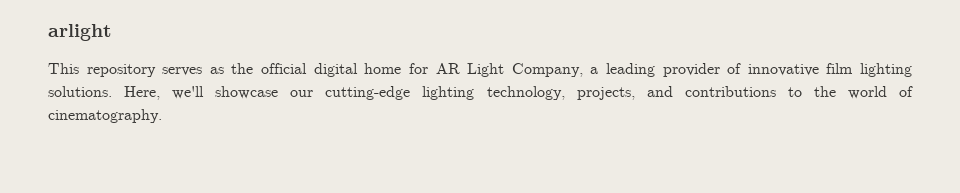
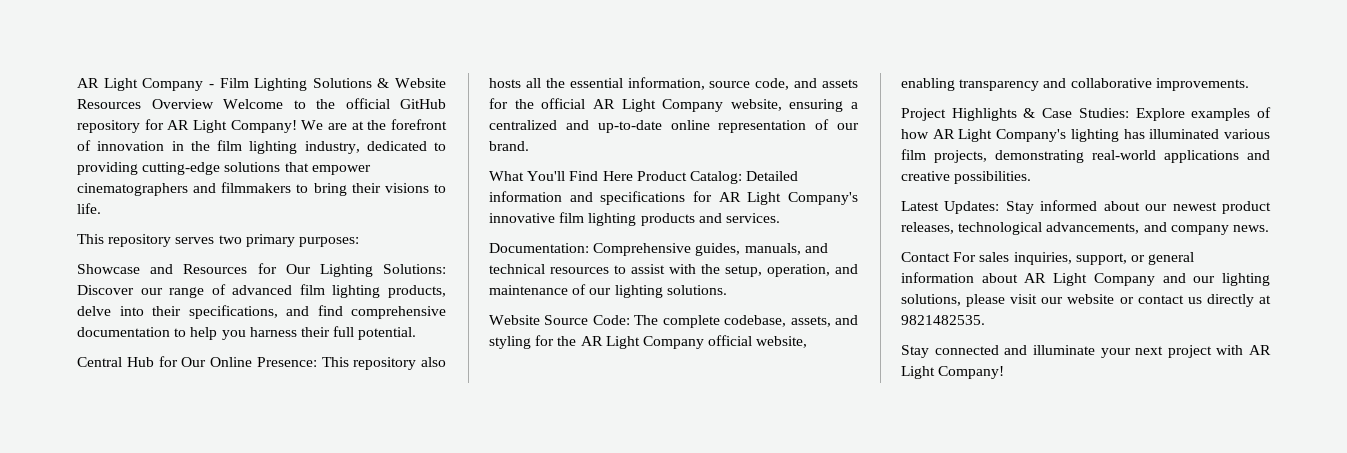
[48,24,112,41] [48,63,912,77] [48,86,913,100] [48,109,162,123] arlight // This repository serves as the official digital home for AR Light Company, a leading provider of innovative film lighting solutions. Here, we'll showcase our cutting-edge lighting technology, projects, and contributions to the world of cinematography. -> [77,78,446,91] [77,98,446,109] [77,119,448,133] [77,140,446,154] [77,162,371,175] [77,182,447,196] [77,203,101,214] [77,234,359,247] [77,263,446,277] [77,284,446,298] [77,305,446,319] [77,326,417,340] [77,356,446,370] [489,77,858,90] [489,98,858,112] [489,119,859,133] [489,141,529,151] [489,171,799,184] [489,191,858,205] [489,212,780,226] [489,243,828,256] [489,264,858,277] [489,284,727,298] [489,315,858,328] [489,335,808,349] [901,78,1249,91] [901,107,1271,121] [901,129,1270,142] [901,149,1270,163] [901,171,1032,184] [901,200,1271,214] [901,222,1269,235] [901,252,1195,265] [901,272,1270,286] [901,294,1271,307] [901,315,985,325] [901,345,1271,358] [901,366,1005,379] AR Light Company - Film Lighting Solutions & Website Resources Overview Welcome to the official GitHub repository for AR Light Company! We are at the forefront of innovation in the film lighting industry, dedicated to providing cutting-edge solutions that empower cinematographers and filmmakers to bring their visions to life. // This repository serves two primary purposes: // Showcase and Resources for Our Lighting Solutions: Discover our range of advanced film lighting products, delve into their specifications, and find comprehensive documentation to help you harness their full potential. // Central Hub for Our Online Presence: This repository also hosts all the essential information, source code, and assets for the official AR Light Company website, ensuring a centralized and up-to-date online representation of our brand. // What You'll Find Here Product Catalog: Detailed information and specifications for AR Light Company's innovative film lighting products and services. // Documentation: Comprehensive guides, manuals, and technical resources to assist with the setup, operation, and maintenance of our lighting solutions. // Website Source Code: The complete codebase, assets, and styling for the AR Light Company official website, enabling transparency and collaborative improvements. // Project Highlights & Case Studies: Explore examples of how AR Light Company's lighting has illuminated various film projects, demonstrating real-world applications and creative possibilities. // Latest Updates: Stay informed about our newest product releases, technological advancements, and company news. // Contact For sales inquiries, support, or general information about AR Light Company and our lighting solutions, please visit our website or contact us directly at 9821482535. // Stay connected and illuminate your next project with AR Light Company!

